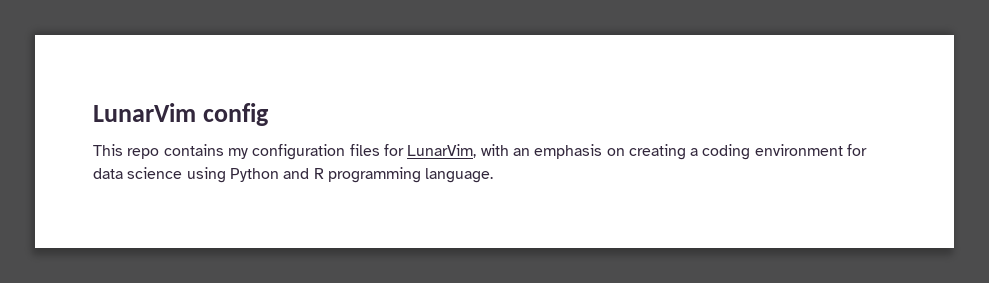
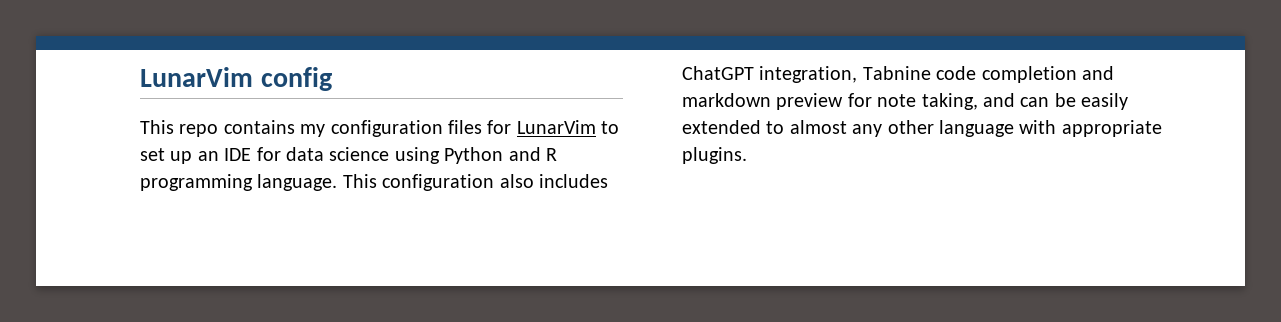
[407,144,843,160] LunarVim, with an emphasis on creating a coding environment -> [516,120,620,134] [140,148,252,164] LunarVim to set up an IDE
(494, 175) none -> [342,174,608,191] [682,66,1114,83] [682,93,1129,110] [682,120,1162,137] [682,147,747,164] This configuration also includes ChatGPT integration, Tabnine code completion and markdown preview for note taking, and can be easily extended to almost any other language with appropriate plugins.

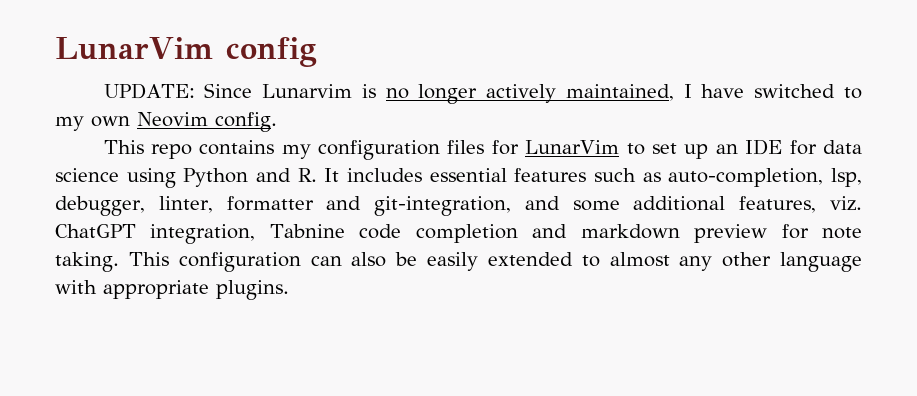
(332, 79) none -> [103,83,862,104] [55,112,277,132] // UPDATE: Since Lunarvim is no longer actively maintained, I have switched to my own Neovim config.
[546,148,557,161] [140,174,608,191] R programming language. This configuration also includes -> [297,168,862,187] [55,196,862,216] R. It includes essential features such as auto-completion, lsp, debugger, linter, formatter and git-integration, and some additional features, viz.
[921,93,1050,110] taking, and can -> [55,252,387,272] taking. This configuration can also

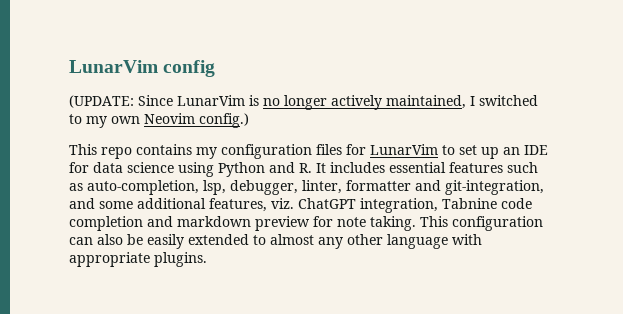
[103,83,353,99] UPDATE: Since Lunarvim -> [69,95,245,108] (UPDATE: Since LunarVim
[701,84,745,98] have -> (475, 101) none
[215,112,277,132] config. -> [199,113,249,128] config.)

